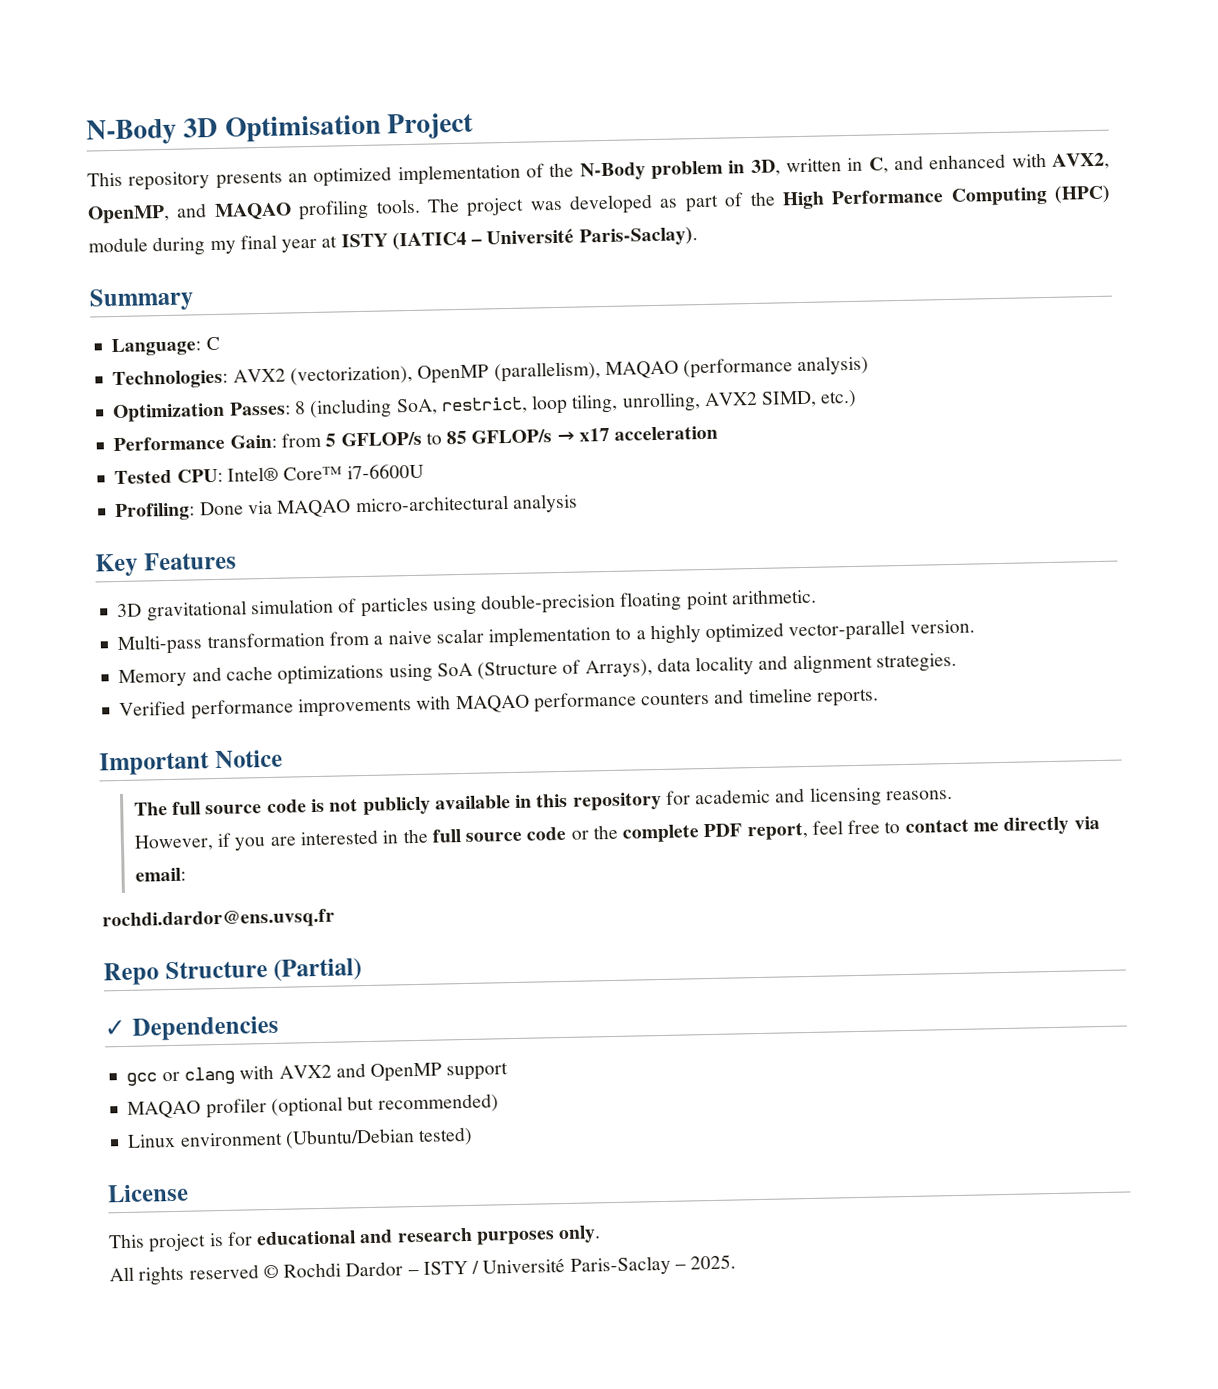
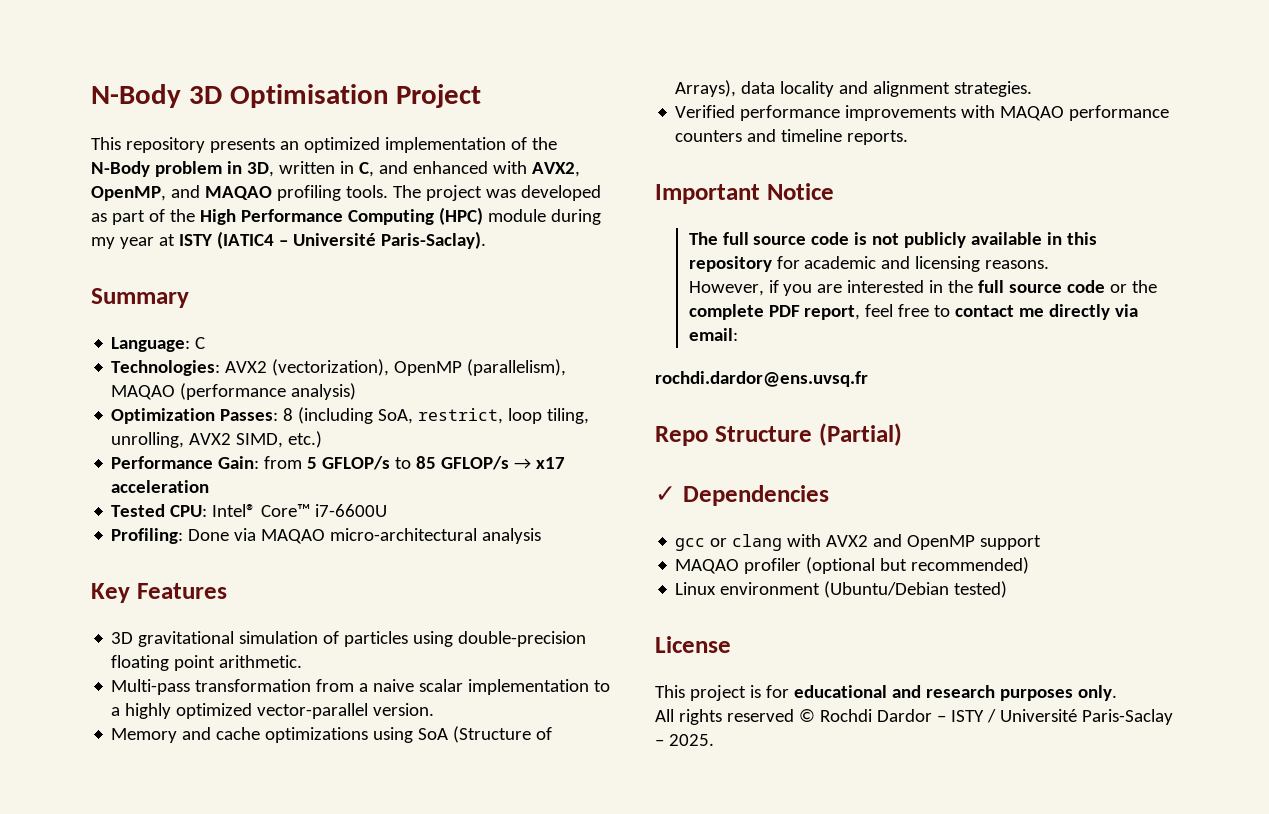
[239,234,277,250] final -> (115, 243) none

